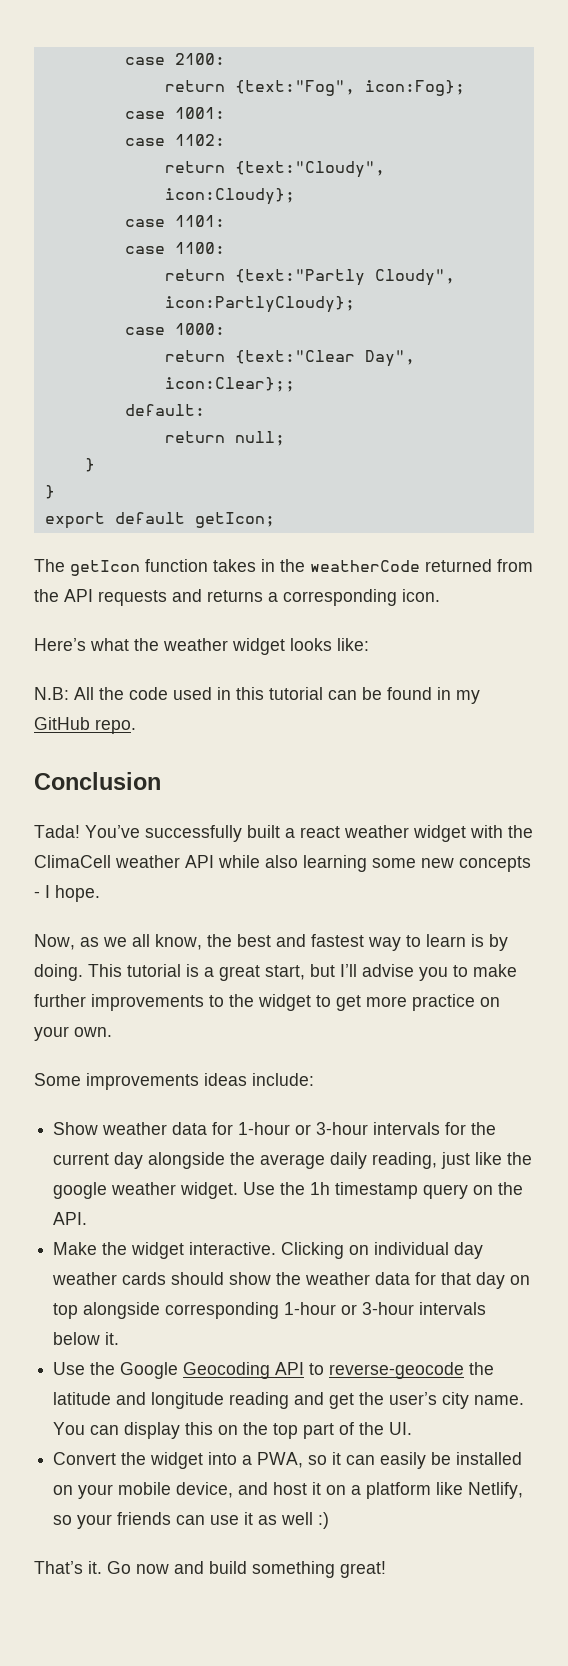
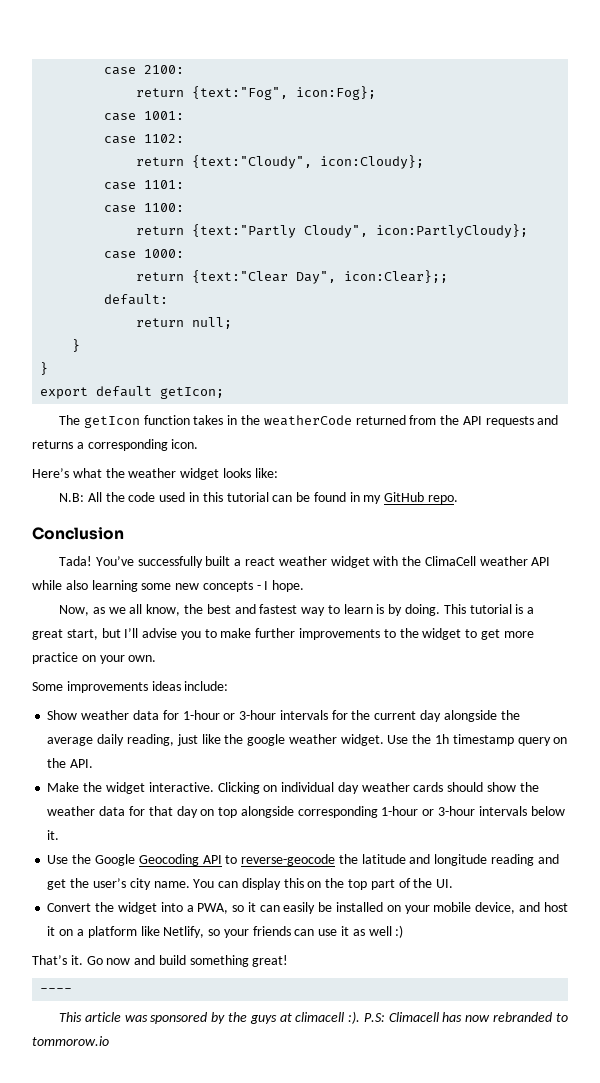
(386, 1569) none -> [40,988,73,993] [59,1011,568,1024] [32,1036,109,1046] // ---- // This article was sponsored by the guys at climacell :). P.S: Climacell has now rebranded to tommorow.io

